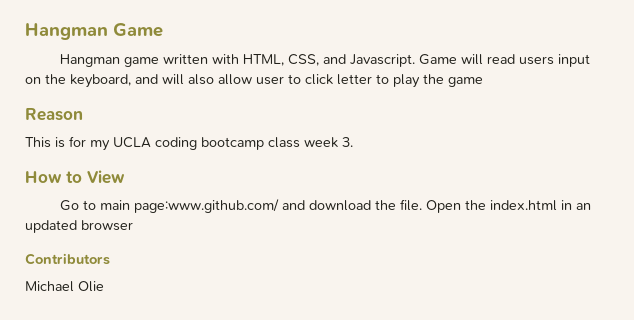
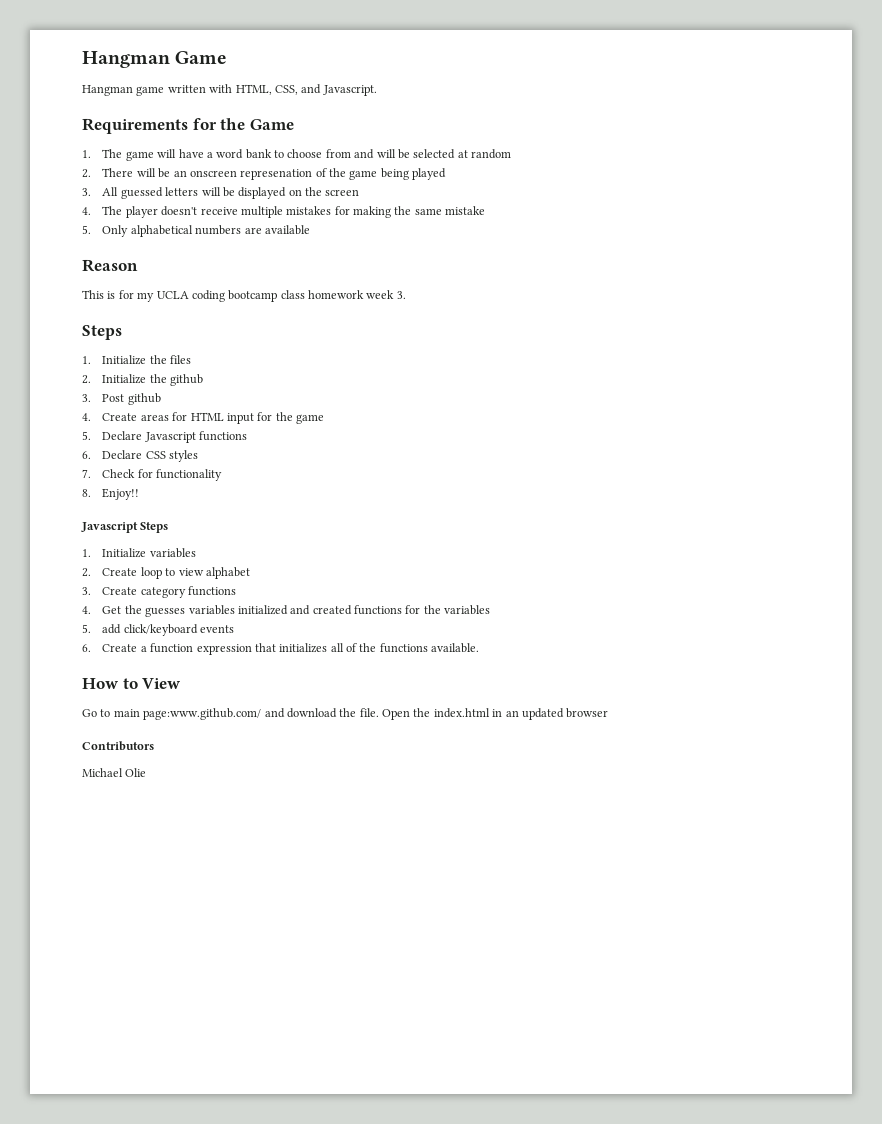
[418,54,590,67] [25,74,483,88] Game will read users input on the keyboard, and will also allow user to click letter to play the game -> [82,118,294,134] [82,149,512,161] [82,168,447,180] [82,187,360,199] [82,206,486,218] [82,225,310,237] // Requirements for the Game // 1. The game will have a word bank to choose from and will be selected at random // 2. There will be an onscreen represenation of the game being played // 3. All guessed letters will be displayed on the screen // 4. The player doesn't receive multiple mistakes for making the same mistake // 5. Only alphabetical numbers are available
(300, 142) none -> [308,290,364,299] homework
(353, 142) none -> [82,325,122,340] [82,355,192,365] [82,374,204,386] [82,393,161,405] [82,412,325,424] [82,431,248,443] [82,450,199,462] [82,469,223,481] [82,488,140,500] [81,522,169,533] [82,548,196,558] [82,567,250,579] [82,586,237,598] [82,605,491,617] [82,624,235,636] [82,643,480,655] // Steps // 1. Initialize the files // 2. Initialize the github // 3. Post github // 4. Create areas for HTML input for the game // 5. Declare Javascript functions // 6. Declare CSS styles // 7. Check for functionality // 8. Enjoy!! // Javascript Steps // 1. Initialize variables // 2. Create loop to view alphabet // 3. Create category functions // 4. Get the guesses variables initialized and created functions for the variables // 5. add click/keyboard events // 6. Create a function expression that initializes all of the functions available.

